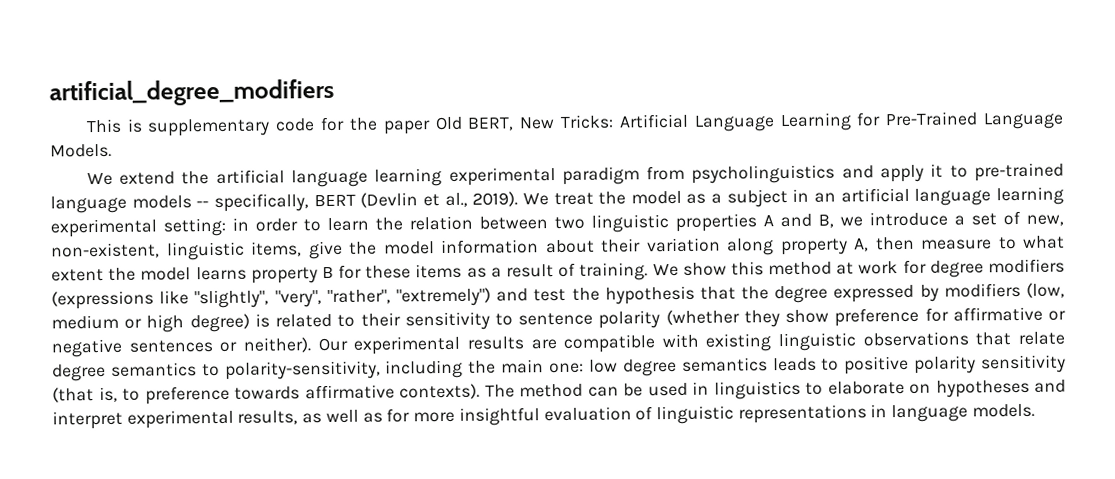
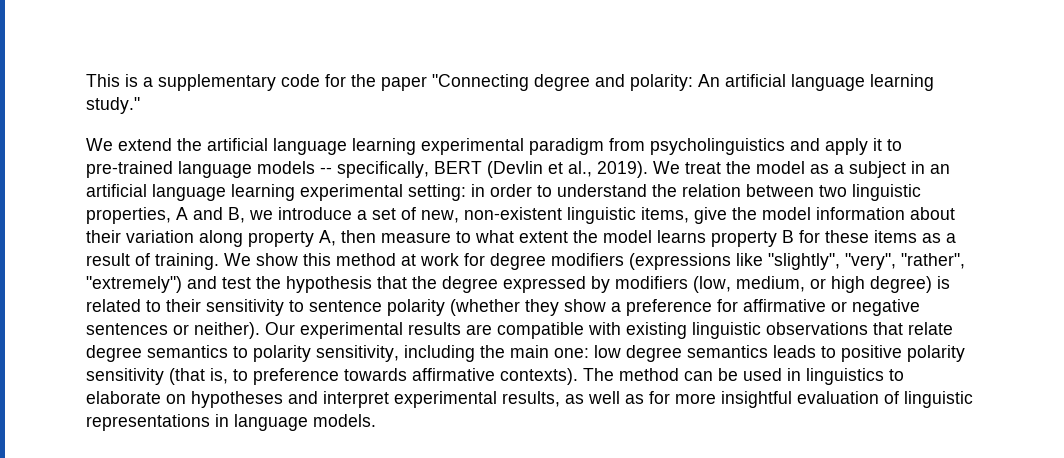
[49,78,334,107] artificial_degree_modifiers // -> (86, 80) none
(143, 125) none -> [143,77,153,87] a
[434,111,1064,132] [50,143,112,158] Old BERT, New Tricks: Artificial Language Learning for Pre-Trained Language Models. -> [432,74,934,91] [86,97,140,114] "Connecting degree and polarity: An artificial language learning study."
[327,217,369,232] learn -> [557,184,647,197] understand
[675,213,757,232] properties -> [86,207,171,224] properties,
[51,242,160,259] non-existent, -> [464,207,562,220] non-existent
[51,314,119,330] medium -> [736,276,805,292] medium,
(830, 316) none -> [611,302,621,312] a
[224,360,381,380] polarity-sensitivity, -> [253,345,399,362] polarity sensitivity,

